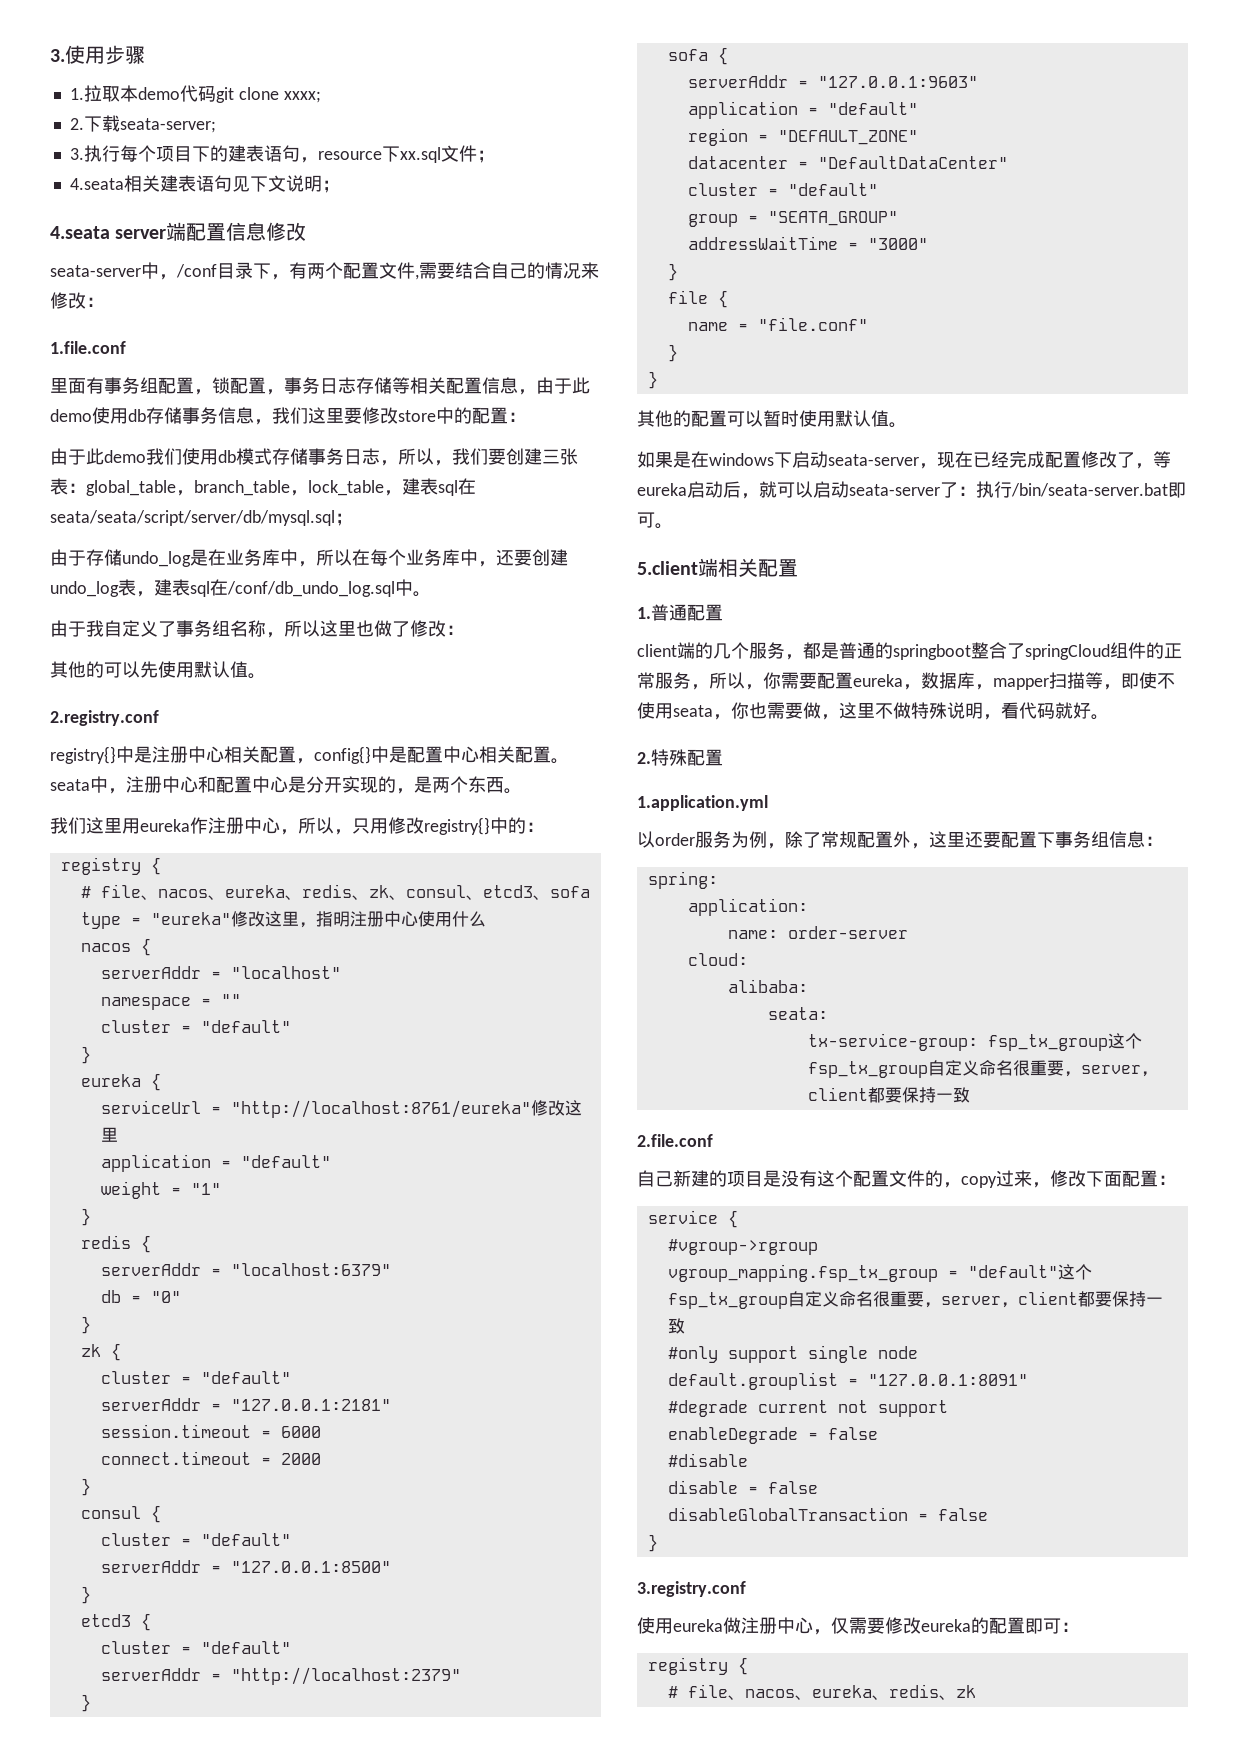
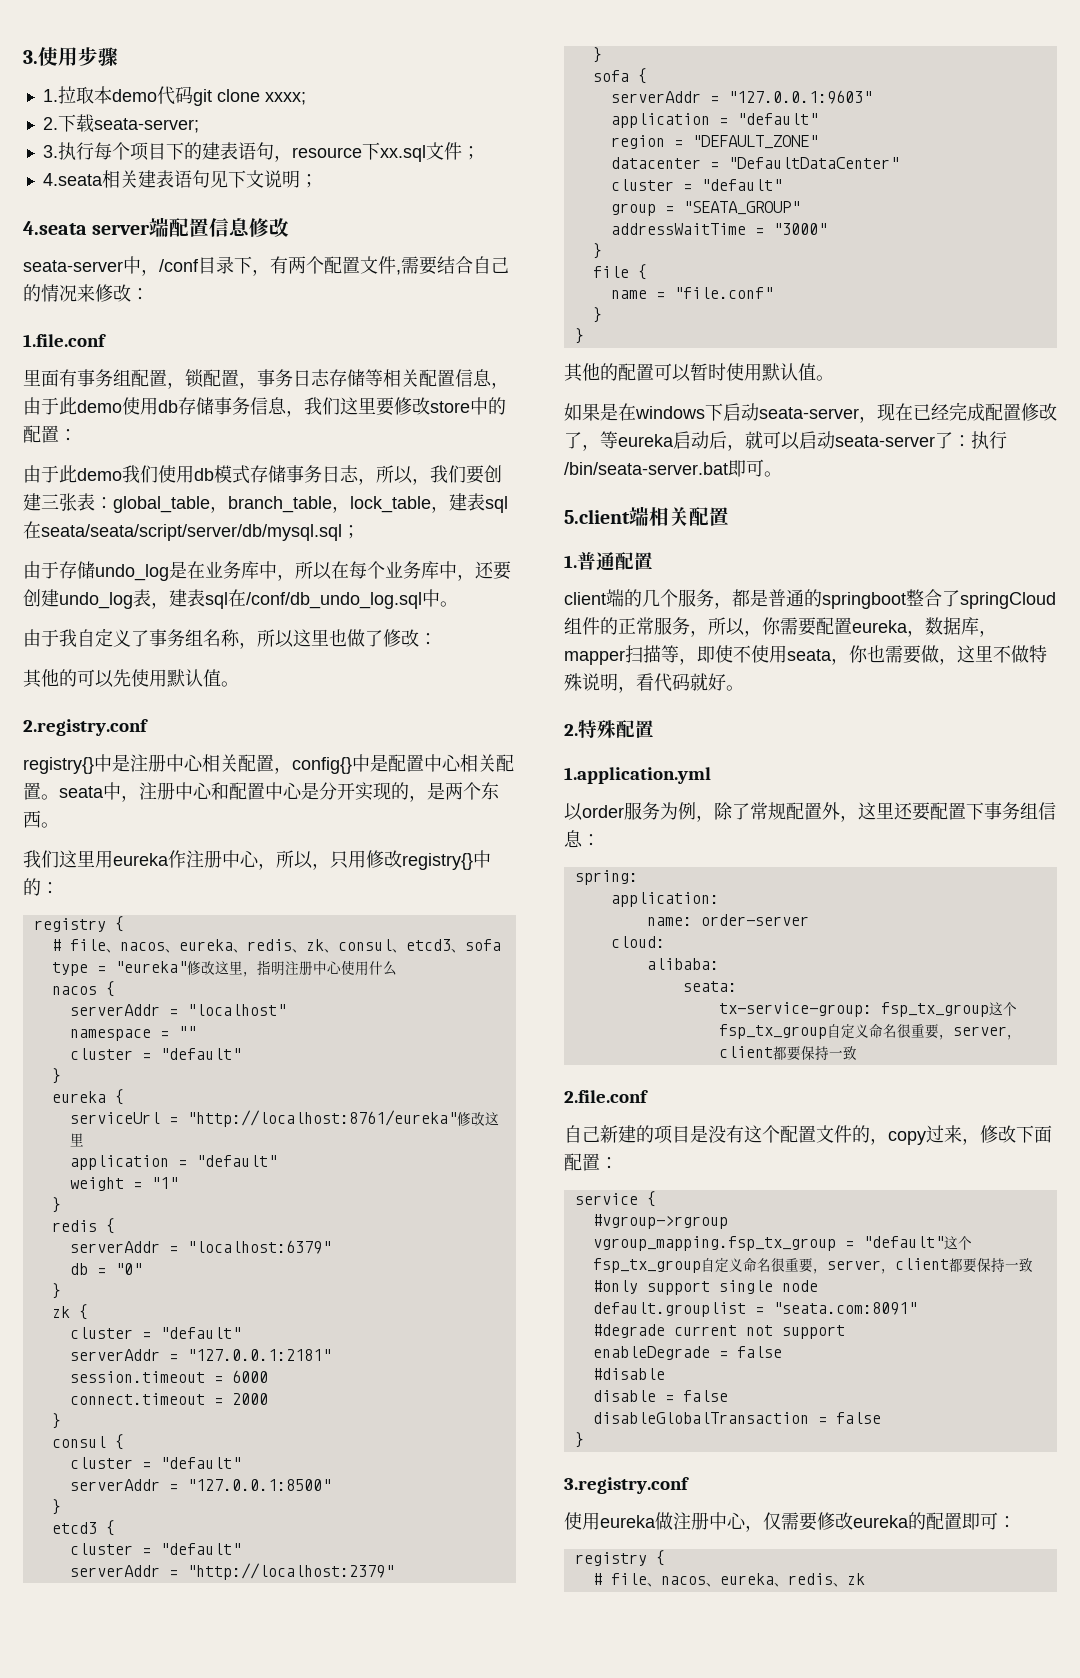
[867,1374,1028,1386] "127.0.0.1:8091" -> [772,1302,917,1315] "seata.com:8091"

